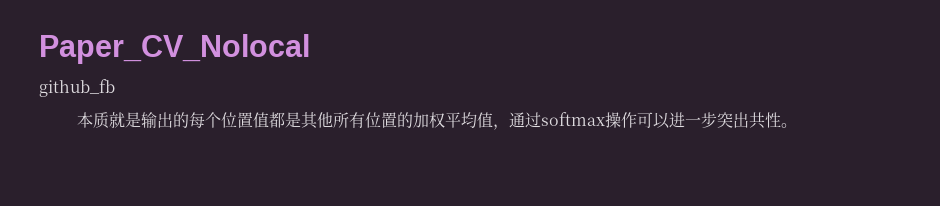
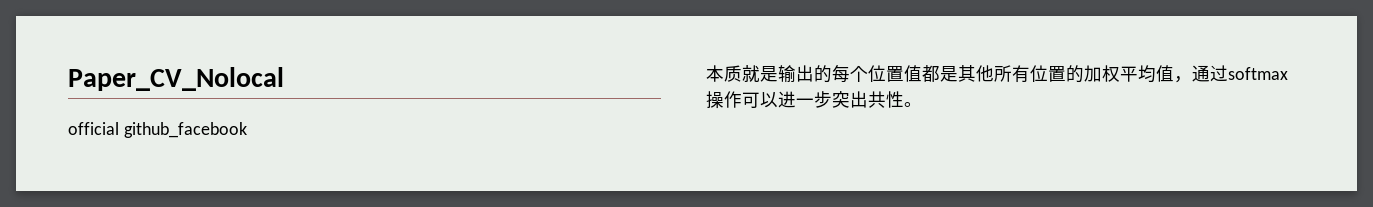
[39,79,115,97] github_fb -> [68,122,247,138] official github_facebook

